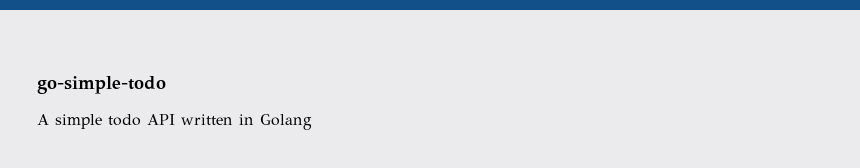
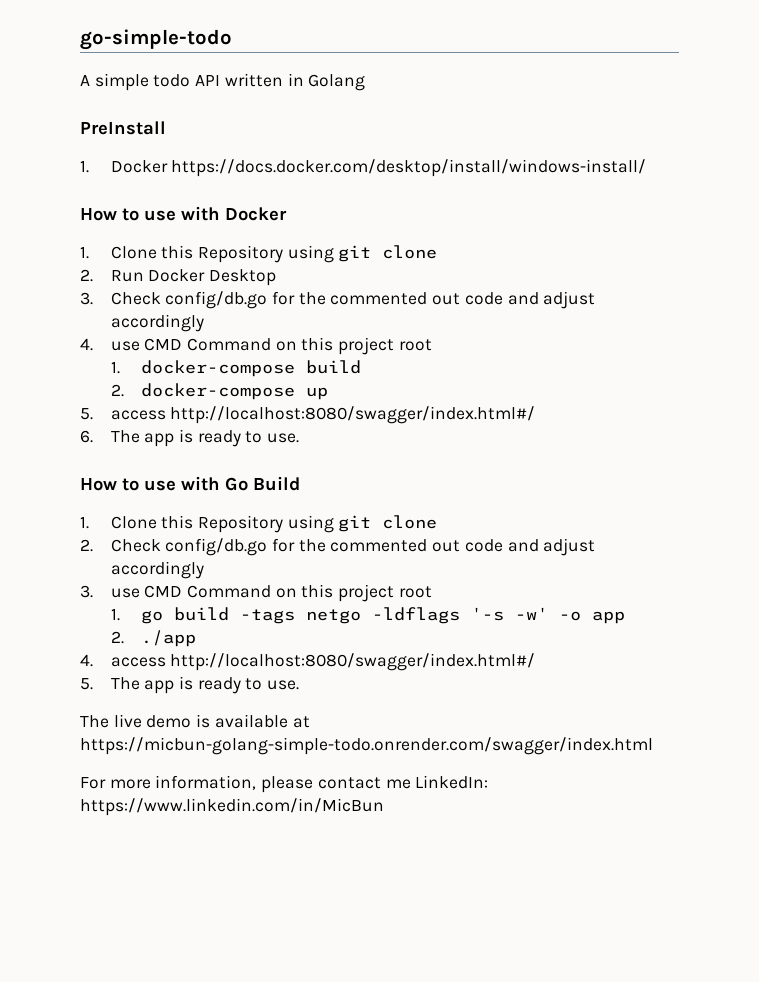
(312, 122) none -> [80,121,166,135] [80,159,647,177] [80,206,287,221] [80,245,438,263] [80,269,277,286] [80,291,596,309] [110,314,204,332] [80,337,432,355] [110,360,362,377] [110,383,329,400] [80,406,536,424] [80,429,300,447] [80,476,300,491] [80,515,438,533] [80,538,596,556] [110,561,204,579] [80,584,432,602] [110,607,626,624] [110,630,197,647] [80,653,536,671] [80,676,300,694] [80,714,310,728] [80,737,653,755] [80,775,489,793] [80,798,384,816] // PreInstall // 1. Docker https://docs.docker.com/desktop/install/windows-install/ // How to use with Docker // 1. Clone this Repository using git clone // 2. Run Docker Desktop // 3. Check config/db.go for the commented out code and adjust accordingly // 4. use CMD Command on this project root // 1. docker-compose build // 2. docker-compose up // 5. access http://localhost:8080/swagger/index.html#/ // 6. The app is ready to use. // How to use with Go Build // 1. Clone this Repository using git clone // 2. Check config/db.go for the commented out code and adjust accordingly // 3. use CMD Command on this project root // 1. go build -tags netgo -ldflags '-s -w' -o app // 2. ./app // 4. access http://localhost:8080/swagger/index.html#/ // 5. The app is ready to use. // The live demo is available at https://micbun-golang-simple-todo.onrender.com/swagger/index.html // For more information, please contact me LinkedIn: https://www.linkedin.com/in/MicBun

